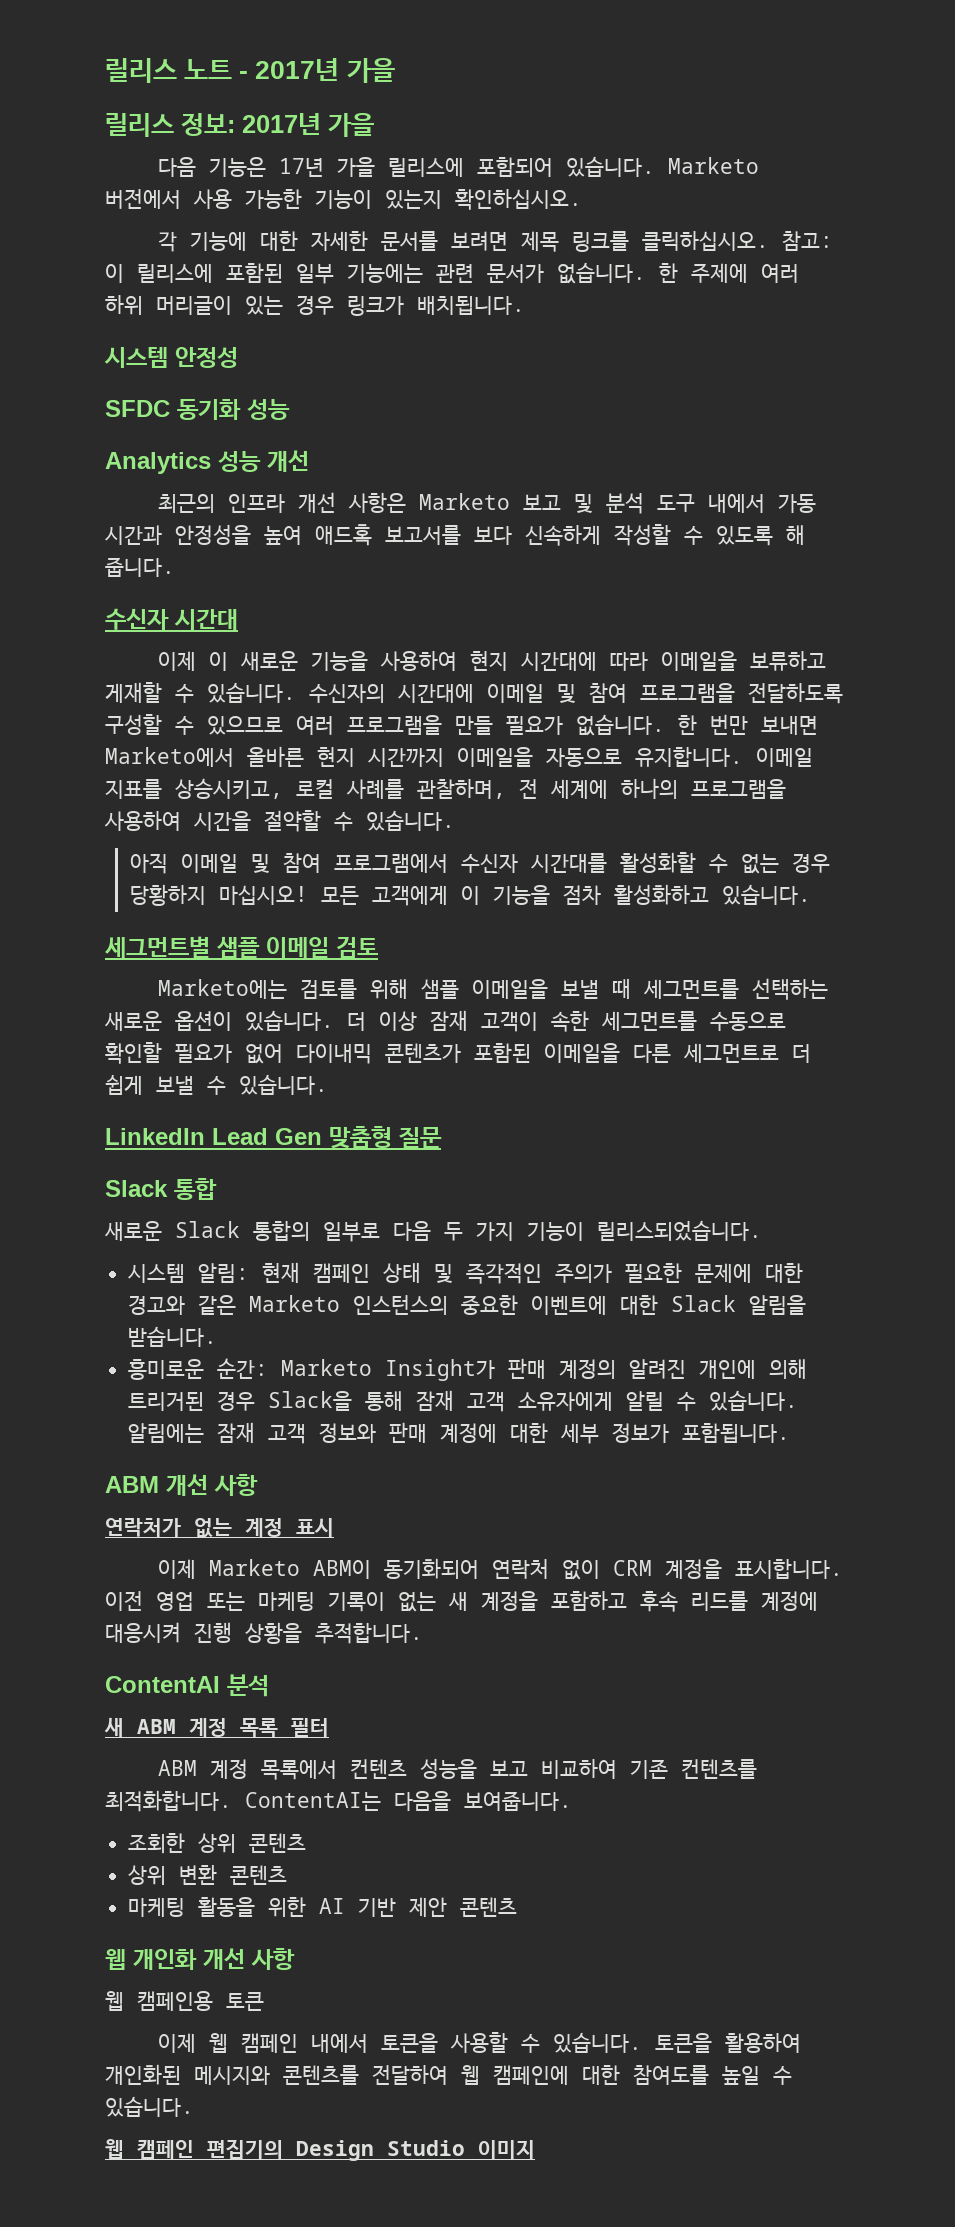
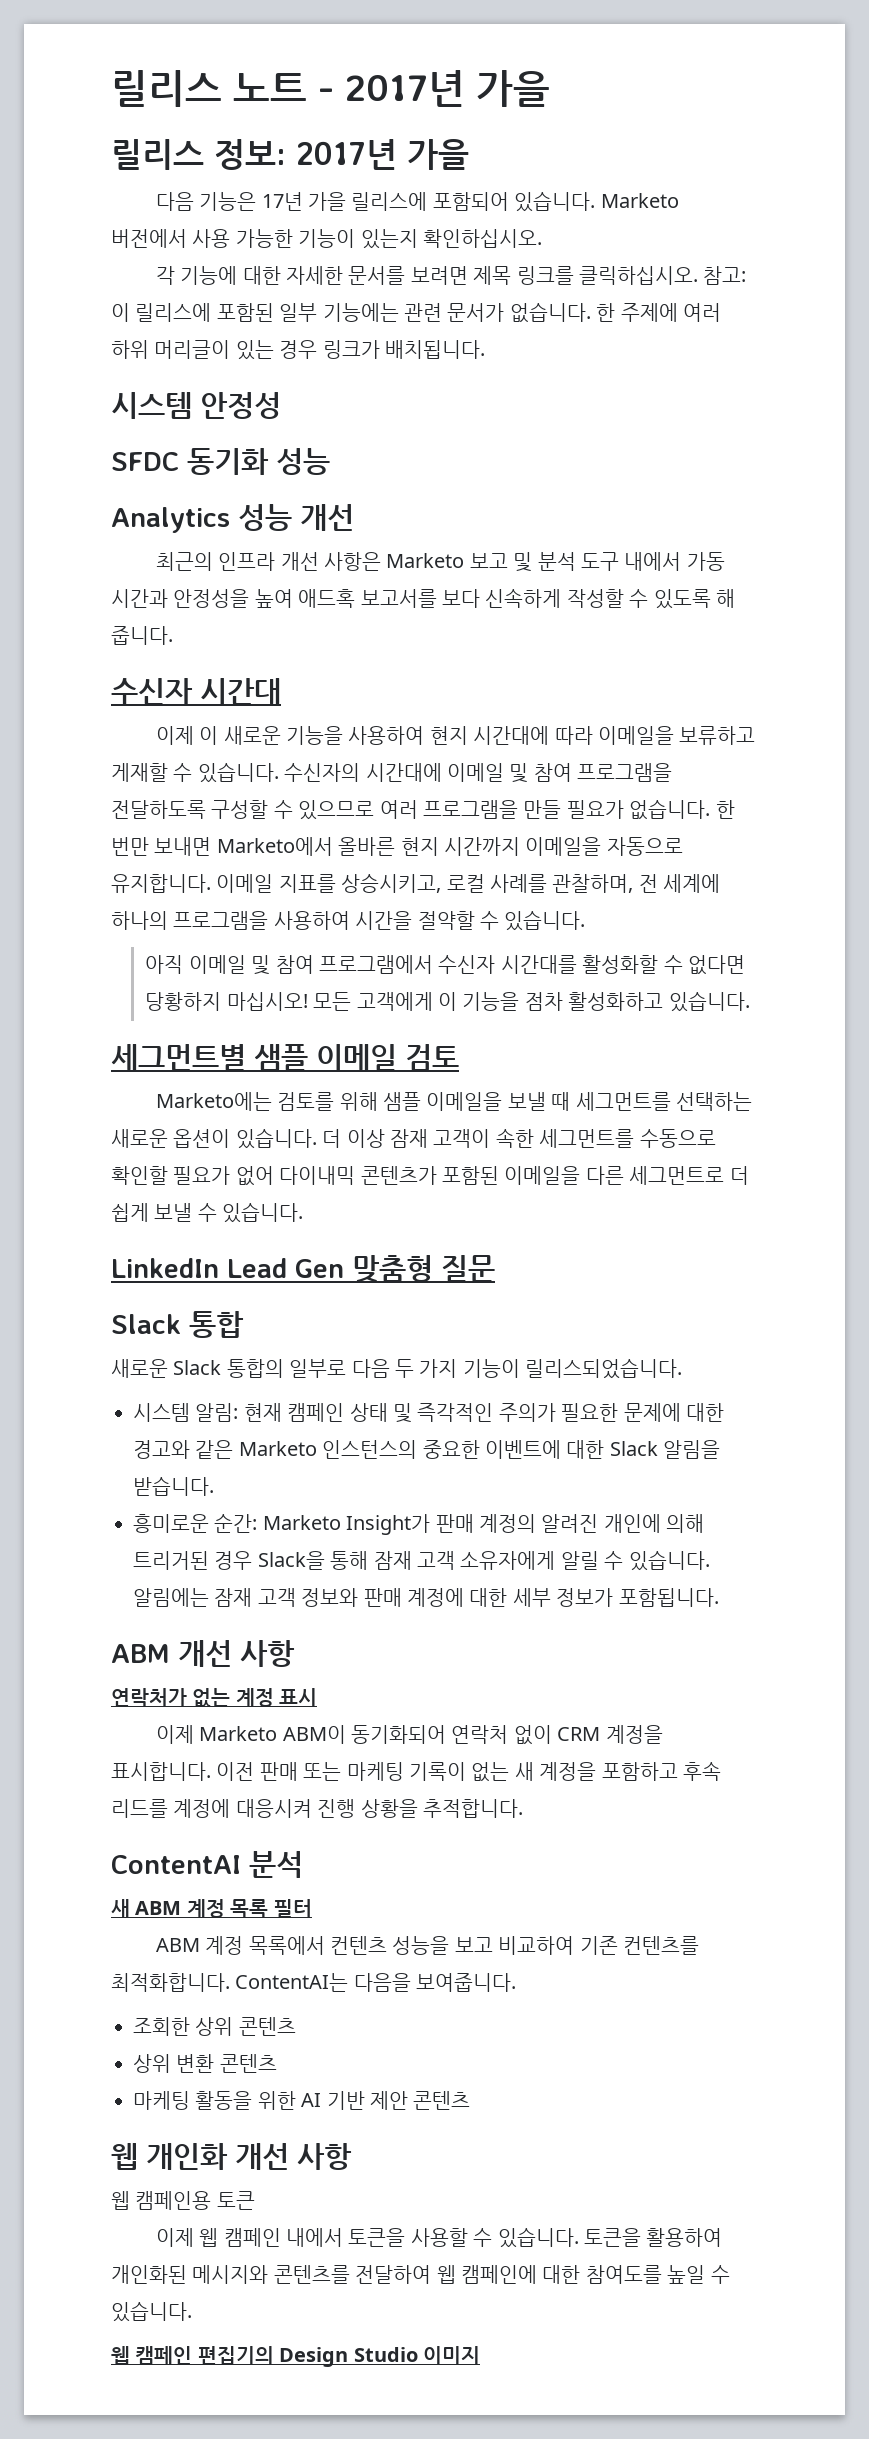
[740,853,830,874] 없는 경우 -> [688,955,746,975] 없다면
[156,1591,194,1611] 영업 -> [259,1762,298,1781] 판매

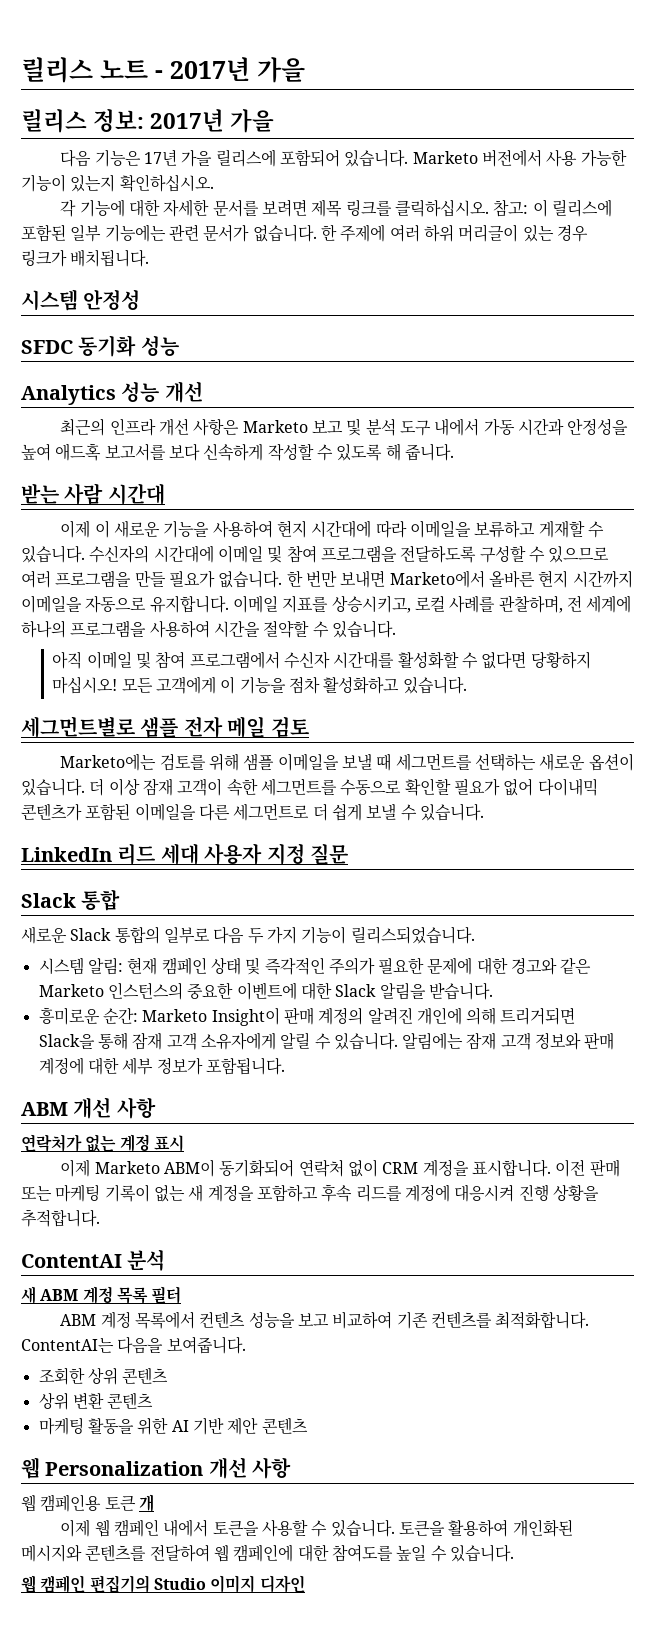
[111,678,193,705] 수신자 -> [21,483,104,505] 받는 사람
[111,1044,397,1071] 세그먼트별 샘플 이메일 -> [21,716,266,738] 세그먼트별로 샘플 전자 메일
[227,1255,433,1283] Lead Gen 맞춤형 -> [117,843,305,865] 리드 세대 사용자 지정
[346,1514,431,1535] Insight가 -> [211,1007,280,1026] Insight이
[133,1551,253,1570] 트리거된 경우 -> [500,1007,576,1025] 트리거되면
[146,2143,228,2170] 개인화 -> [45,1461,204,1476] Personalization
(255, 2200) none -> [138,1494,154,1512] 개
[279,2347,349,2367] Design -> (150, 1584) none
(480, 2355) none -> [259,1575,305,1593] 디자인

